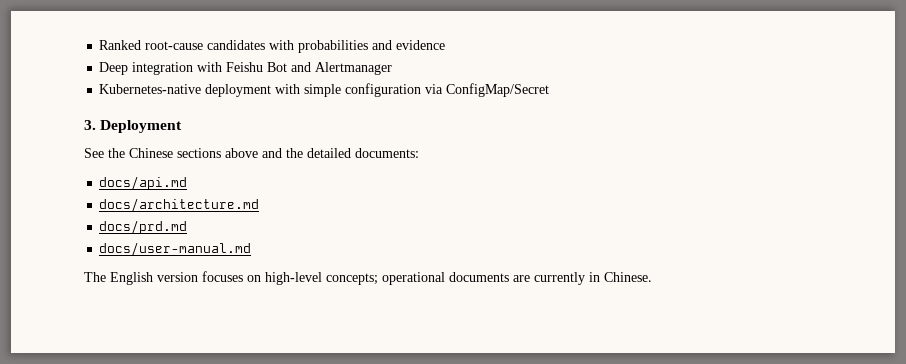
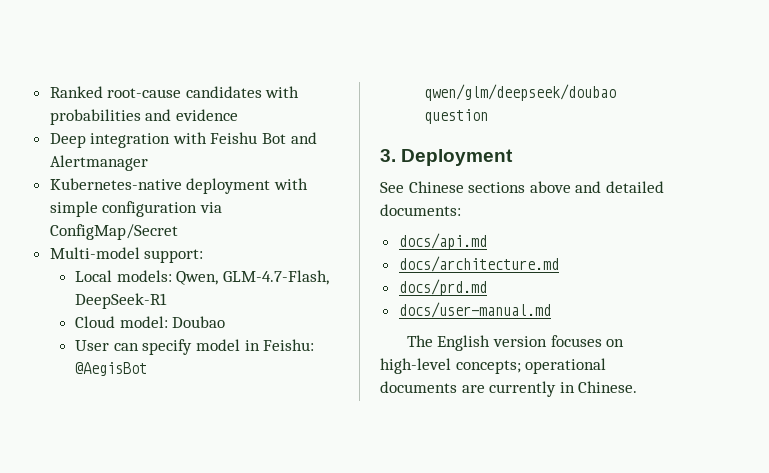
(550, 90) none -> [49,247,204,263] [75,270,329,285] [75,293,168,309] [75,316,226,328] [75,339,315,355] [75,362,148,376] [424,84,617,101] [424,109,489,124] // Multi-model support: // Local models: Qwen, GLM-4.7-Flash, DeepSeek-R1 // Cloud model: Doubao // User can specify model in Feishu: @AegisBot qwen/glm/deepseek/doubao question
[108,148,125,158] the -> (404, 187) none
[286,148,303,158] the -> (602, 187) none

